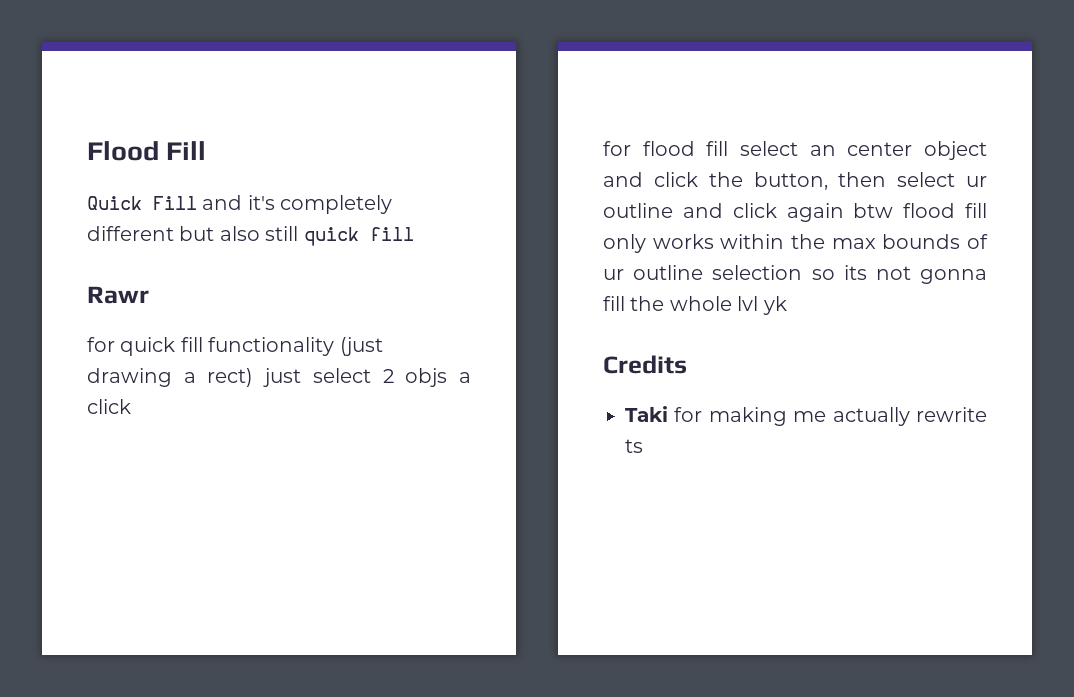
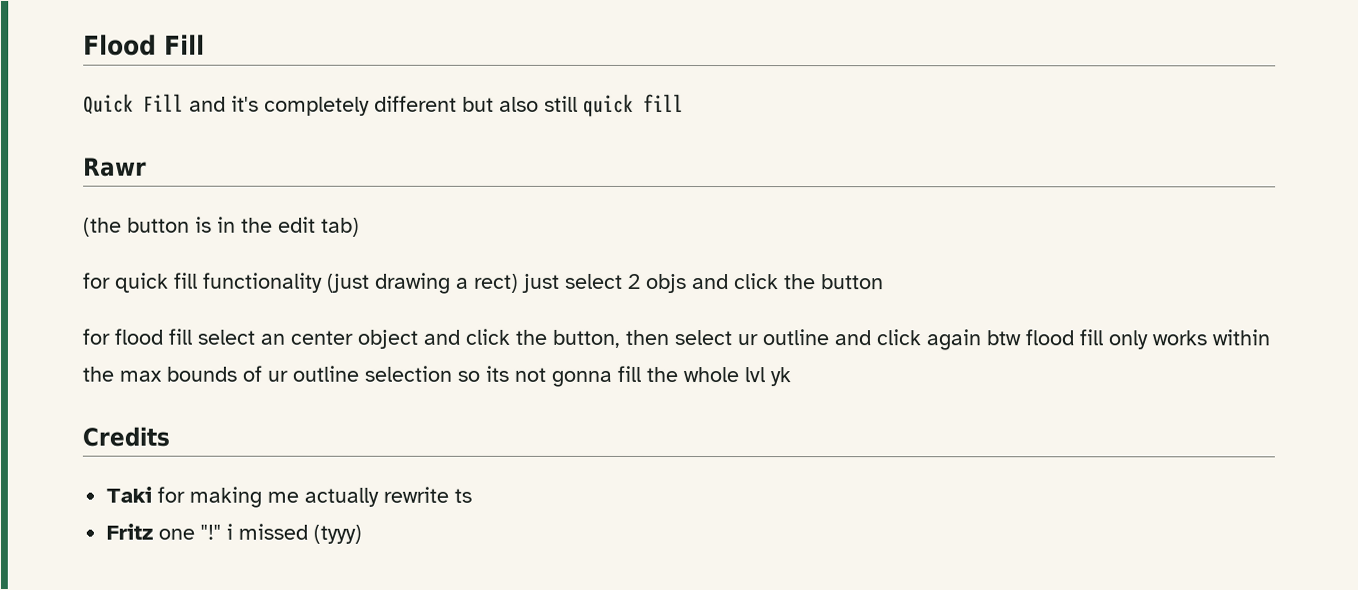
(149, 295) none -> [83,216,360,237] // (the button is in the edit tab)
[459,372,472,383] [87,399,131,414] a click -> [692,273,884,290] and click the button
(643, 446) none -> [106,523,363,544] // Fritz one "!" i missed (tyyy)

